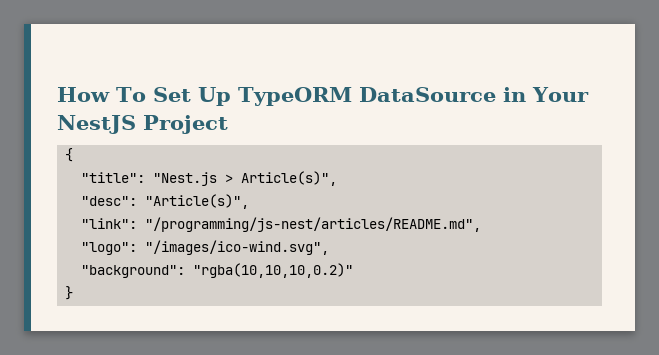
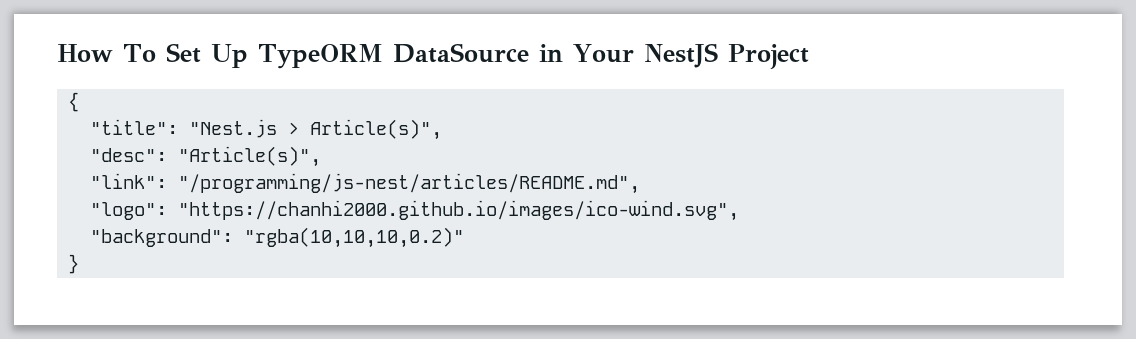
[145,240,330,255] "/images/ico-wind.svg", -> [178,200,740,221] "https://chanhi2000.github.io/images/ico-wind.svg",

